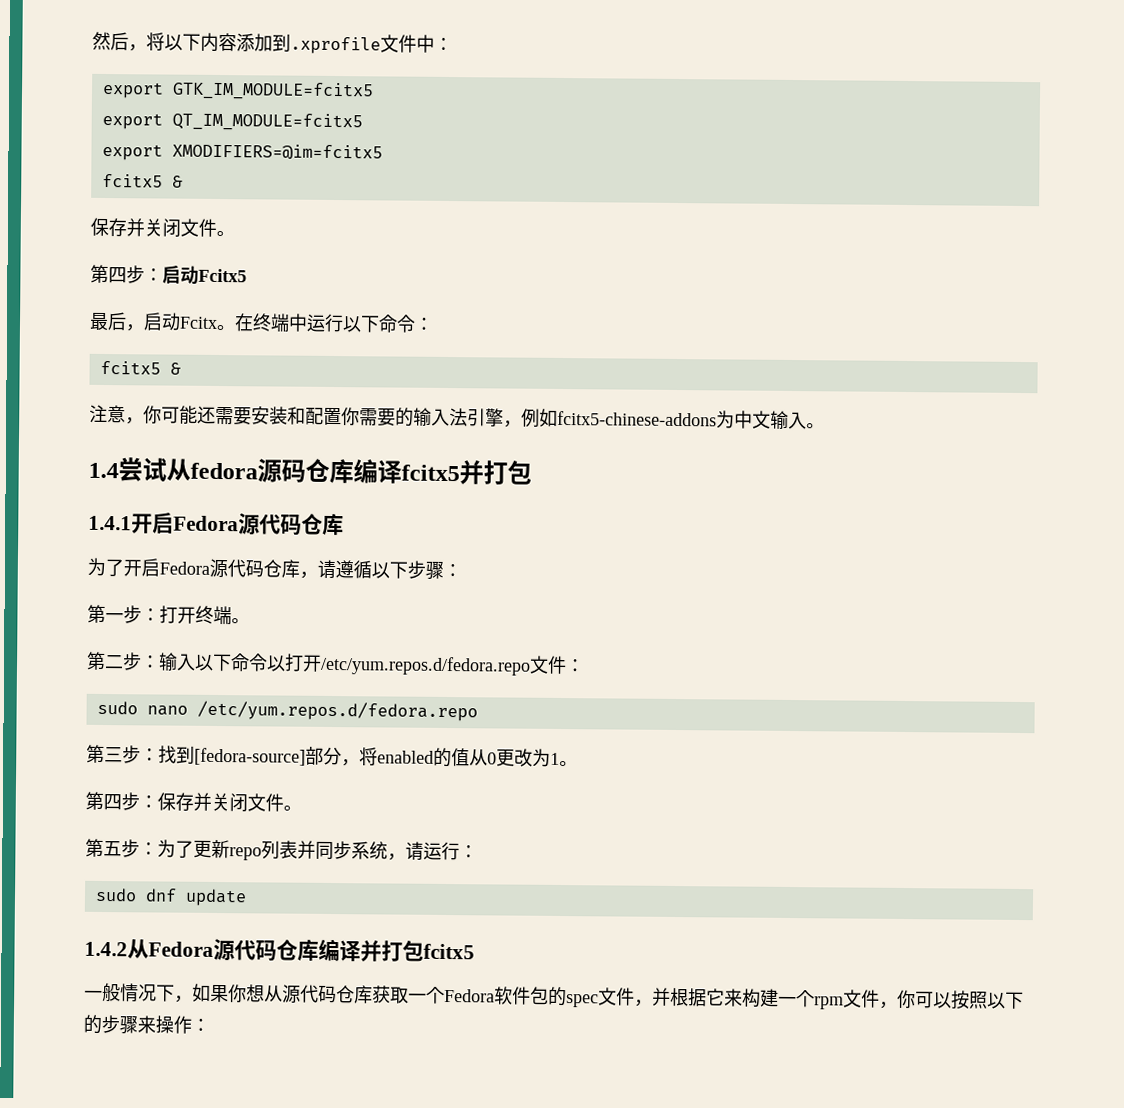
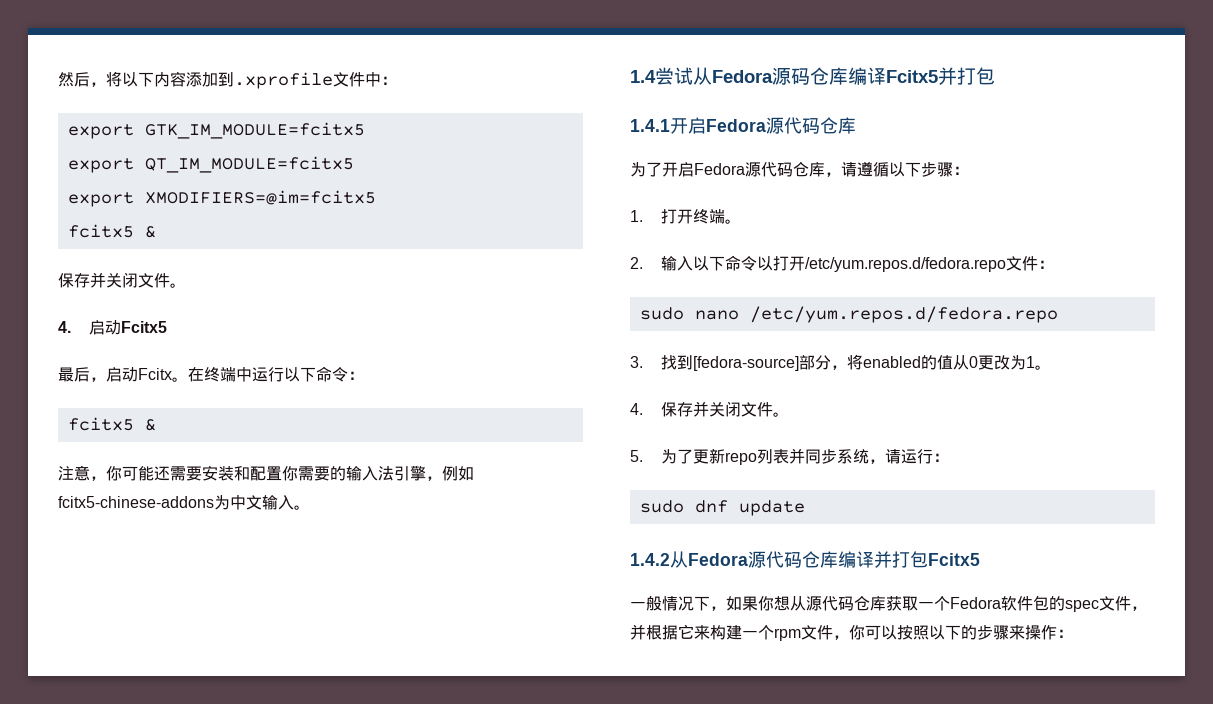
[90,264,163,284] 第四步： -> [58,321,71,333] 4.
[190,462,258,480] fedora -> [712,70,773,83] Fedora
[401,464,460,482] fcitx5 -> [886,70,938,83] Fcitx5
[87,604,160,624] 第一步： -> [630,210,643,222] 1.
[86,651,160,671] 第二步： -> [630,257,643,269] 2.
[86,744,159,764] 第三步： -> [630,356,643,368] 3.
[85,791,302,813] [85,838,158,858] 第四步：保存并关闭文件。 // 第五步： -> [630,401,790,417] [630,450,643,462] 4.保存并关闭文件。 // 5.
[423,943,475,960] fcitx5 -> [928,553,980,566] Fcitx5

